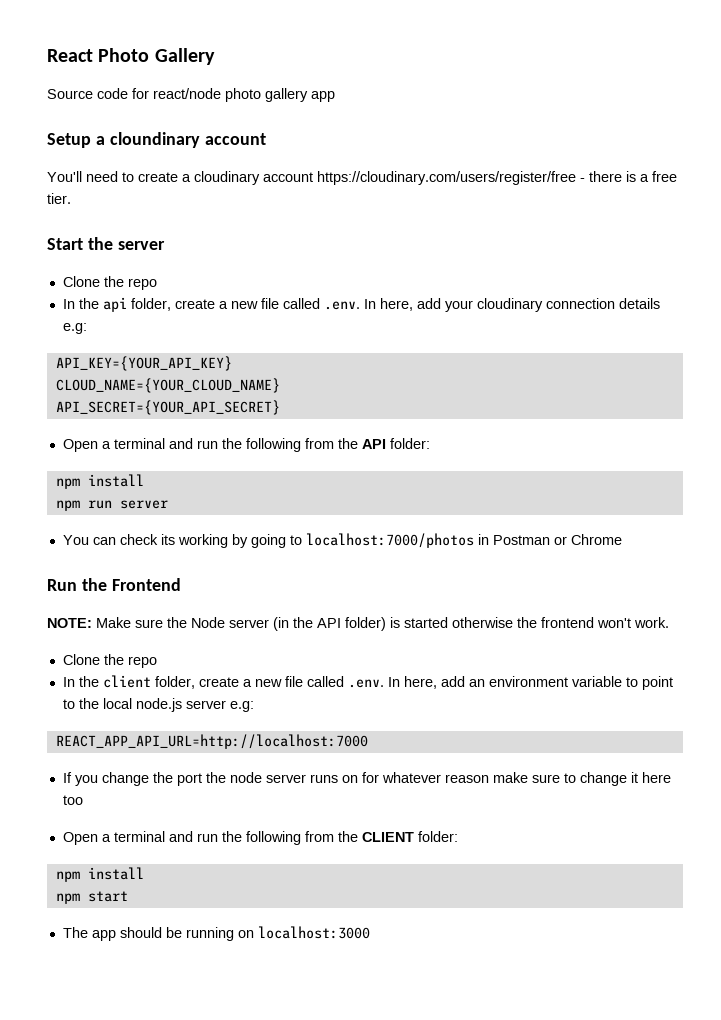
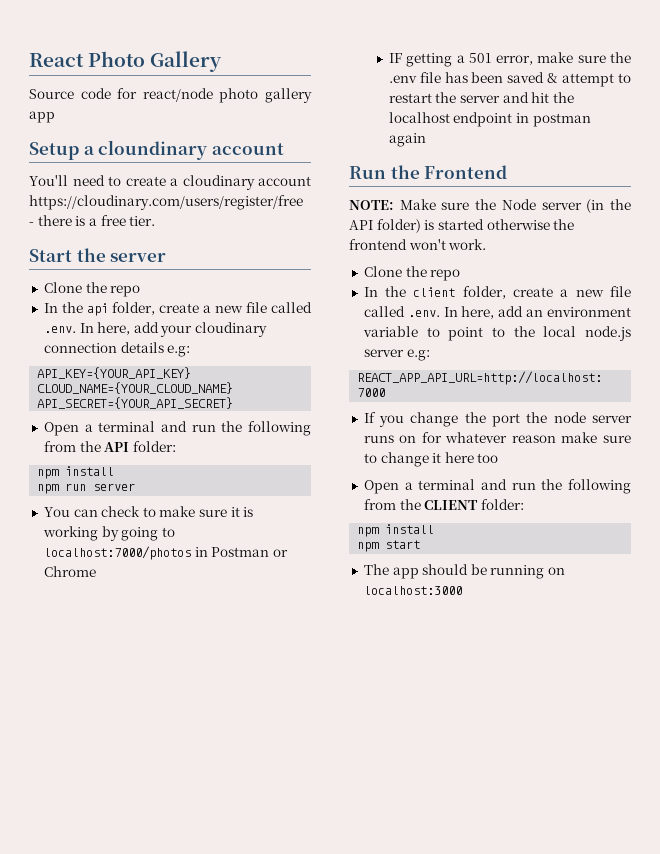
[160,534,175,545] its -> [142,506,254,517] to make sure it is
(622, 539) none -> [388,52,631,67] [388,72,631,87] [388,92,574,103] [388,112,591,127] [388,133,426,147] // IF getting a 501 error, make sure the .env file has been saved & attempt to restart the server and hit the localhost endpoint in postman again

